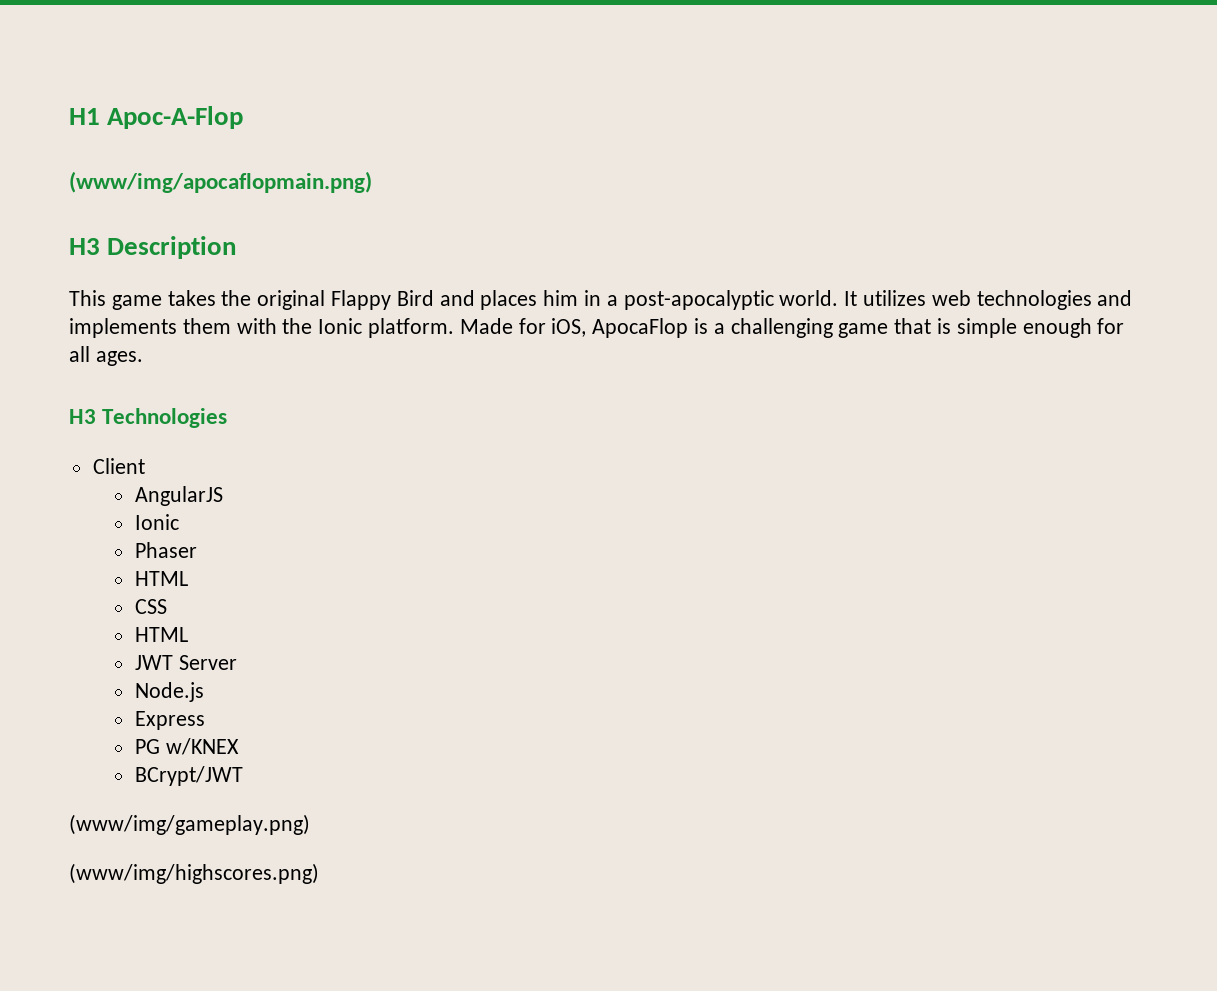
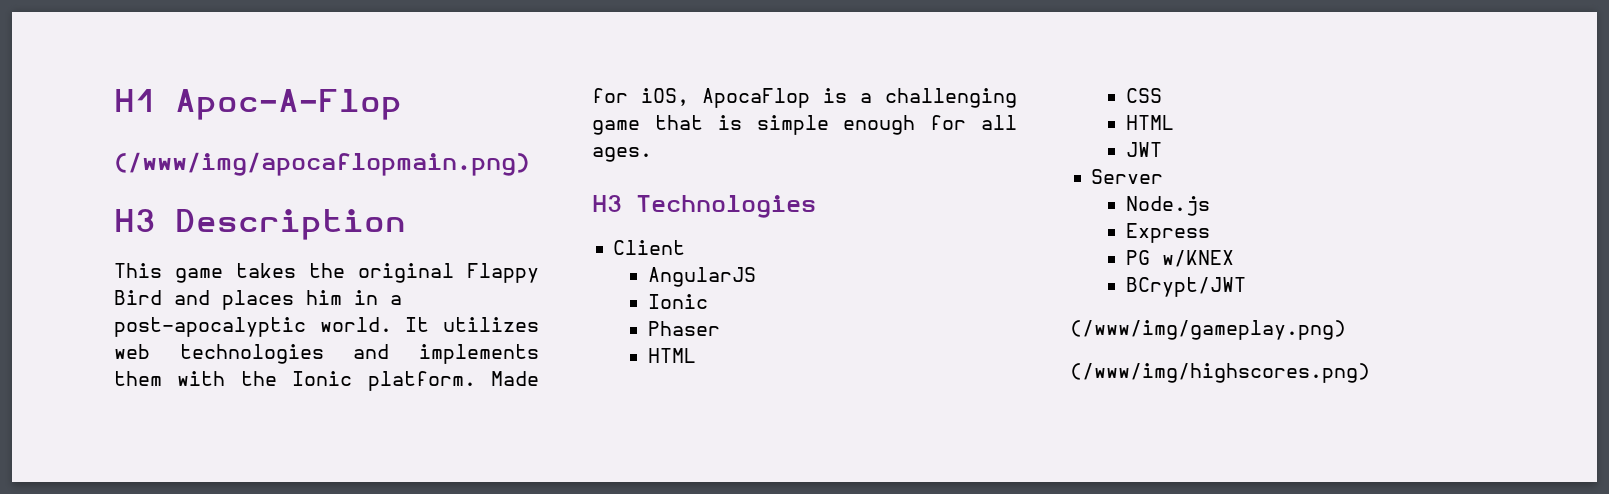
[69,171,372,193] (www/img/apocaflopmain.png) -> [114,152,530,176] (/www/img/apocaflopmain.png)
(173, 662) none -> (1162, 149) //
[69,814,310,835] [69,863,319,884] (www/img/gameplay.png) // (www/img/highscores.png) -> [1070,320,1346,340] [1070,363,1370,383] (/www/img/gameplay.png) // (/www/img/highscores.png)

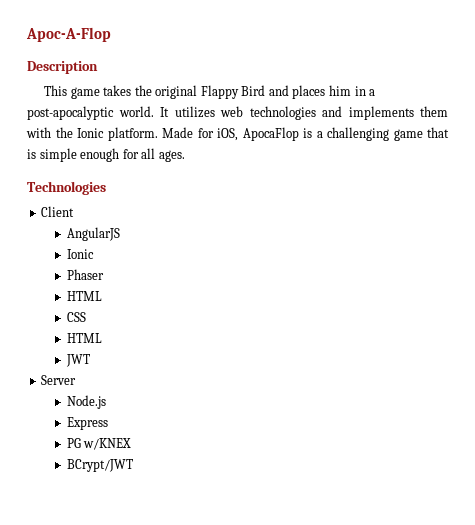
[114,89,156,112] H1 -> (26, 34) none
[114,152,530,176] [114,209,156,232] (/www/img/apocaflopmain.png) // H3 -> (111, 34) none
[592,195,622,212] H3 -> (185, 156) none
[1070,320,1346,340] [1070,363,1370,383] // (/www/img/gameplay.png) // (/www/img/highscores.png) -> (133, 465) none

